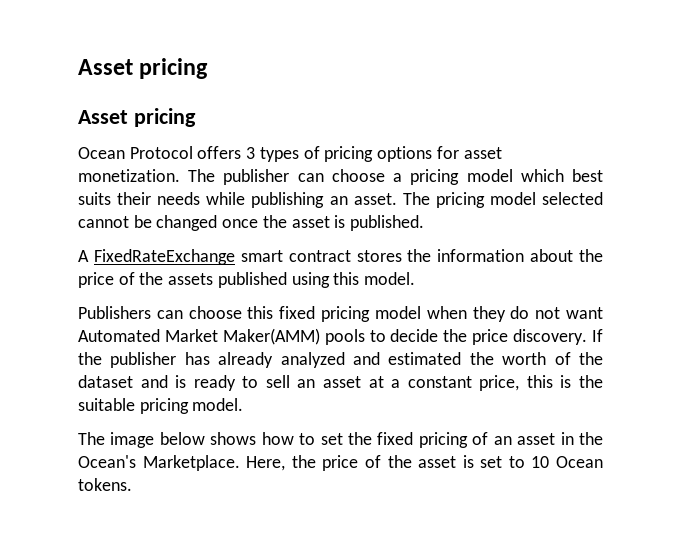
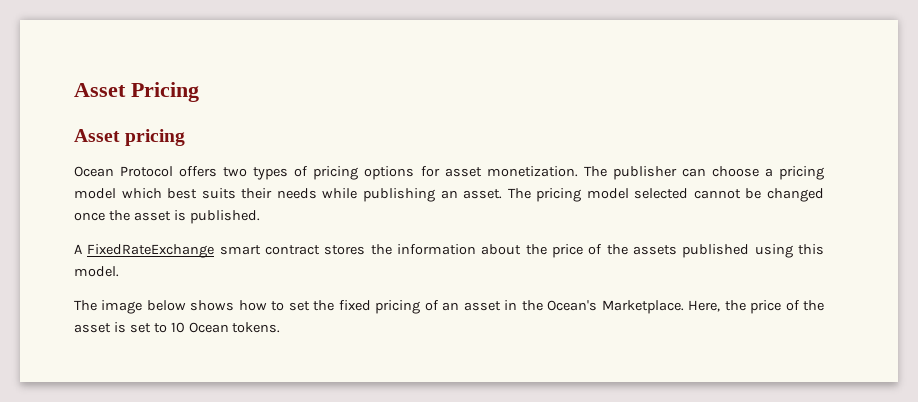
[78,58,209,79] Asset pricing -> [74,82,199,102] Asset Pricing
[246,147,256,159] 3 -> [223,167,248,177] two
[78,306,603,322] [78,328,604,345] [78,352,603,368] [78,375,603,391] [78,398,244,414] // Publishers can choose this fixed pricing model when they do not want Automated Market Maker(AMM) pools to decide the price discovery. If the publisher has already analyzed and estimated the worth of the dataset and is ready to sell an asset at a constant price, this is the suitable pricing model. -> (119, 271) none

